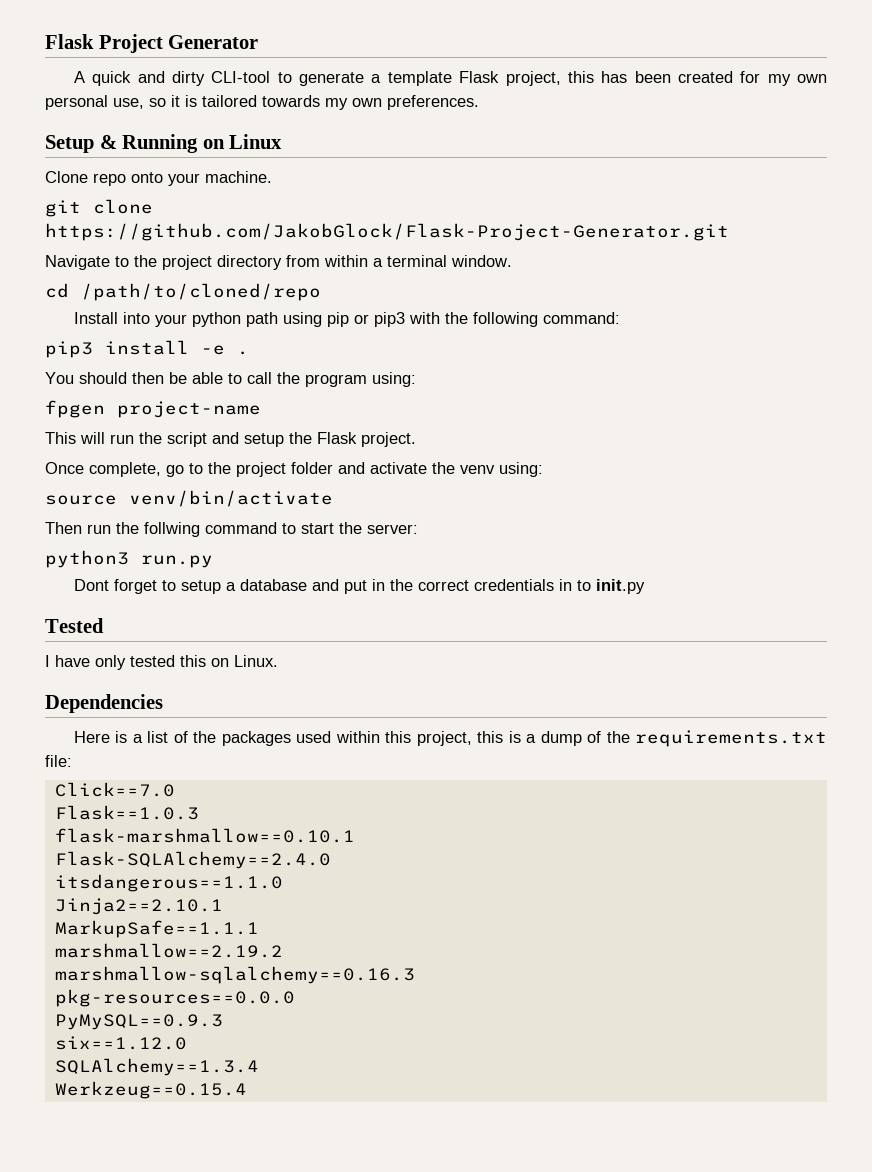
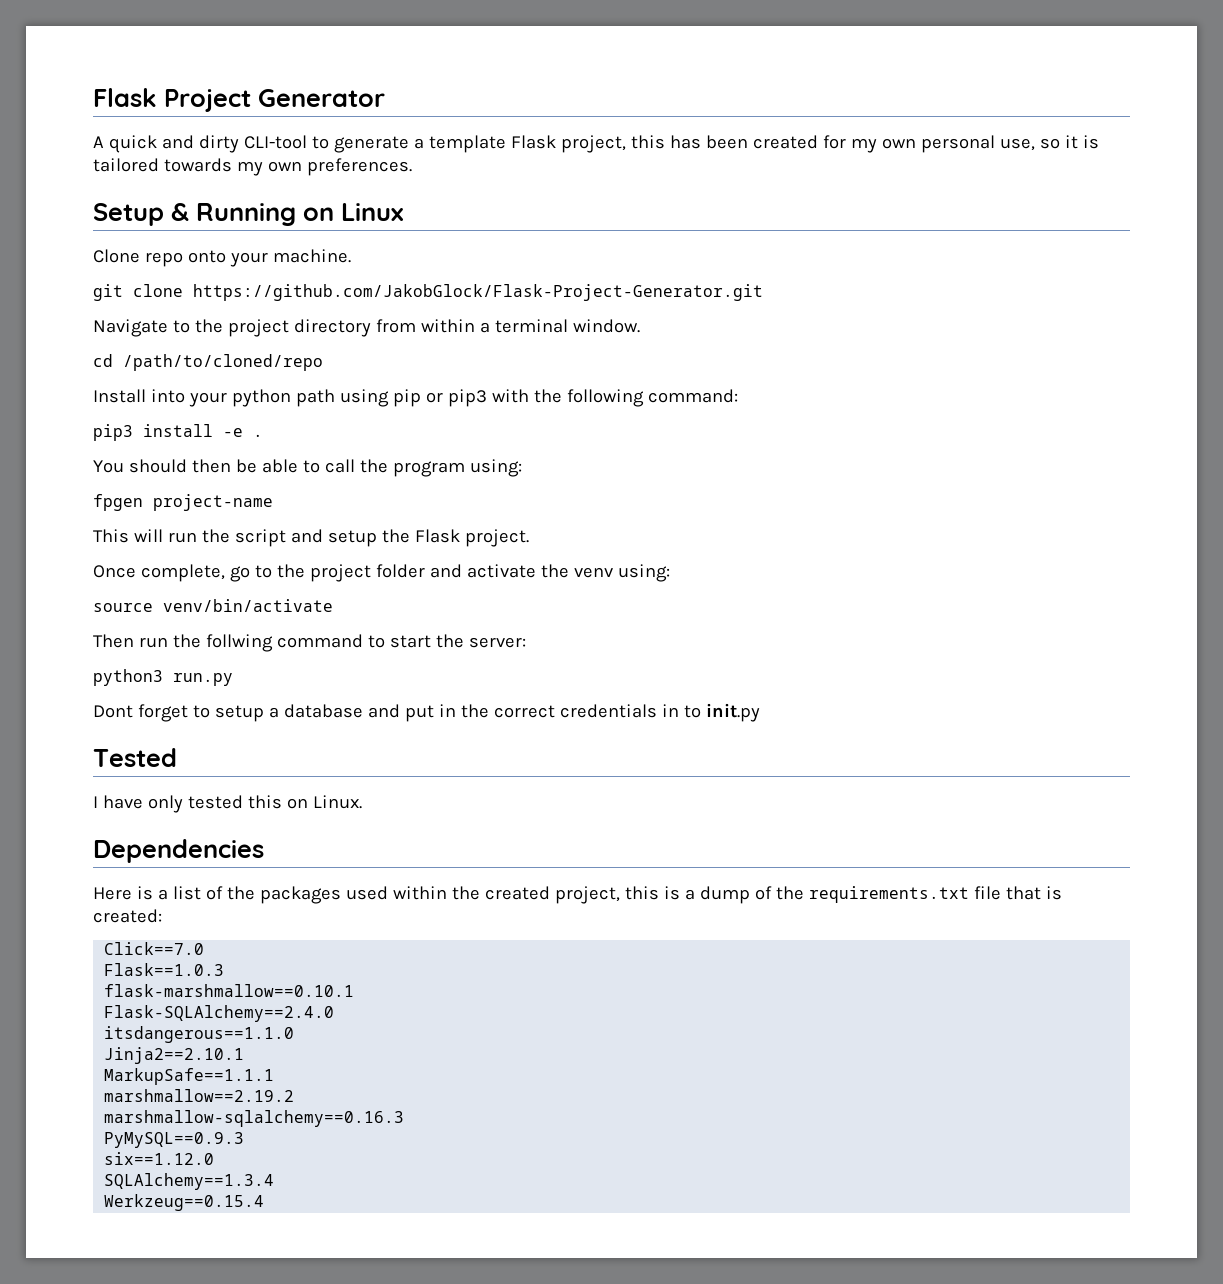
[385,731,412,743] this -> [451,886,550,900] the created
[45,755,72,767] file: -> [973,886,1062,900] [93,909,162,923] file that is created:
[54,989,295,1007] // pkg-resources==0.0.0 -> (405, 1118) none

